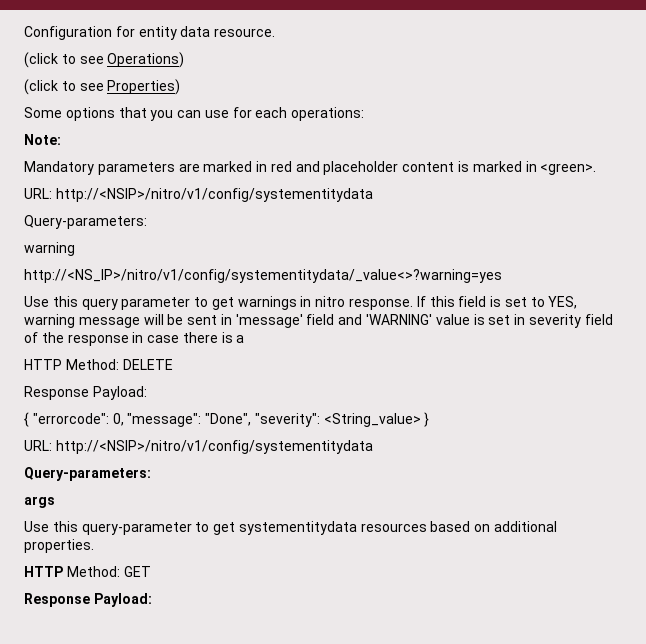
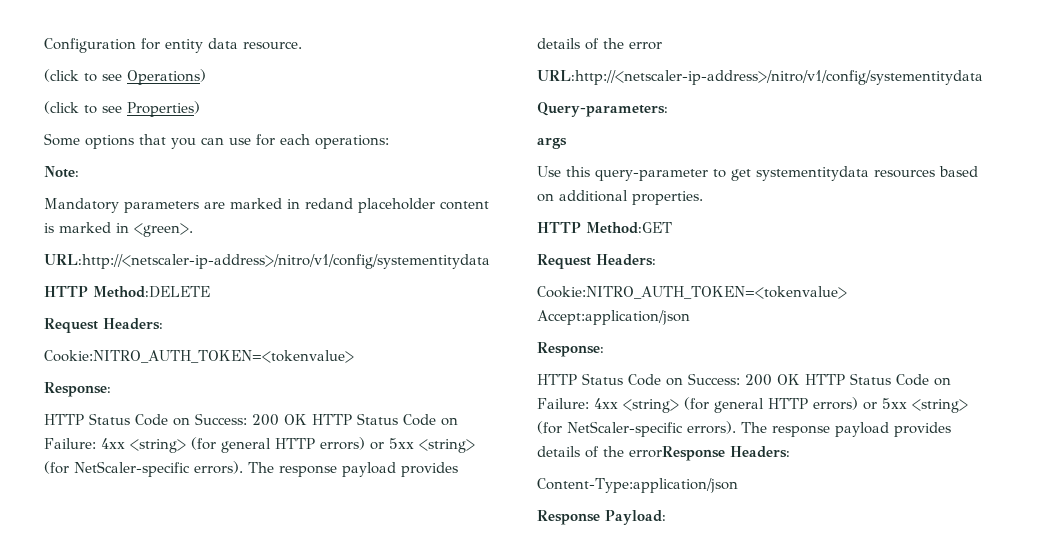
[270,161,320,172] red and -> [305,198,353,209] redand
[24,188,373,202] [24,215,147,229] [24,242,75,256] [24,269,502,283] [24,296,578,310] [24,314,613,328] [24,332,245,346] [24,359,173,370] [24,386,147,400] [24,412,430,427] [24,440,373,454] URL: http://<NSIP>/nitro/v1/config/systementitydata // Query-parameters: // warning // http://<NS_IP>/nitro/v1/config/systementitydata/_value<>?warning=yes // Use this query parameter to get warnings in nitro response. If this field is set to YES, warning message will be sent in 'message' field and 'WARNING' value is set in severity field of the response in case there is a // HTTP Method: DELETE // Response Payload: // { "errorcode": 0, "message": "Done", "severity": <String_value> } // URL: http://<NSIP>/nitro/v1/config/systementitydata -> [44,254,490,269] [44,286,210,298] [44,318,163,333] [44,350,354,363] [44,382,111,397] [44,413,458,426] [44,437,475,453] [44,461,458,477] [537,38,662,50] [537,70,983,85] URL:http://<netscaler-ip-address>/nitro/v1/config/systementitydata // HTTP Method:DELETE // Request Headers: // Cookie:NITRO_AUTH_TOKEN=<tokenvalue> // Response: // HTTP Status Code on Success: 200 OK HTTP Status Code on Failure: 4xx <string> (for general HTTP errors) or 5xx <string> (for NetScaler-specific errors). The response payload provides details of the error // URL:http://<netscaler-ip-address>/nitro/v1/config/systementitydata
[66,566,151,577] Method: GET -> [586,222,672,234] [537,254,656,269] [537,286,847,299] [537,310,690,325] [537,342,604,357] [537,373,951,386] [537,397,968,413] [537,421,951,437] [537,446,790,461] [537,478,738,493] Method:GET // Request Headers: // Cookie:NITRO_AUTH_TOKEN=<tokenvalue> Accept:application/json // Response: // HTTP Status Code on Success: 200 OK HTTP Status Code on Failure: 4xx <string> (for general HTTP errors) or 5xx <string> (for NetScaler-specific errors). The response payload provides details of the errorResponse Headers: // Content-Type:application/json

